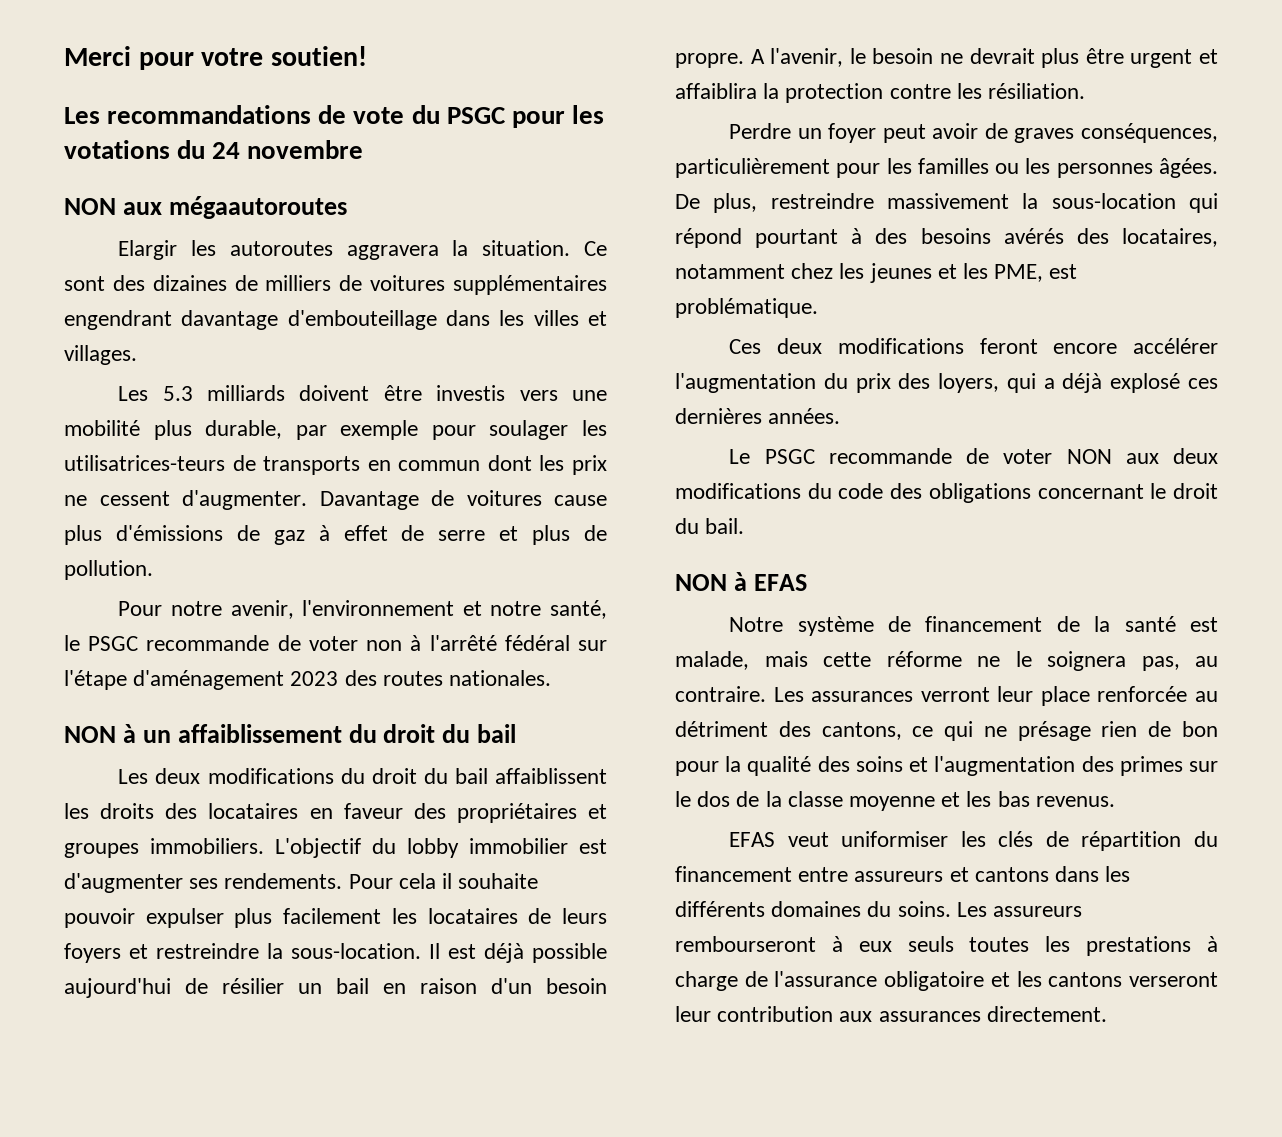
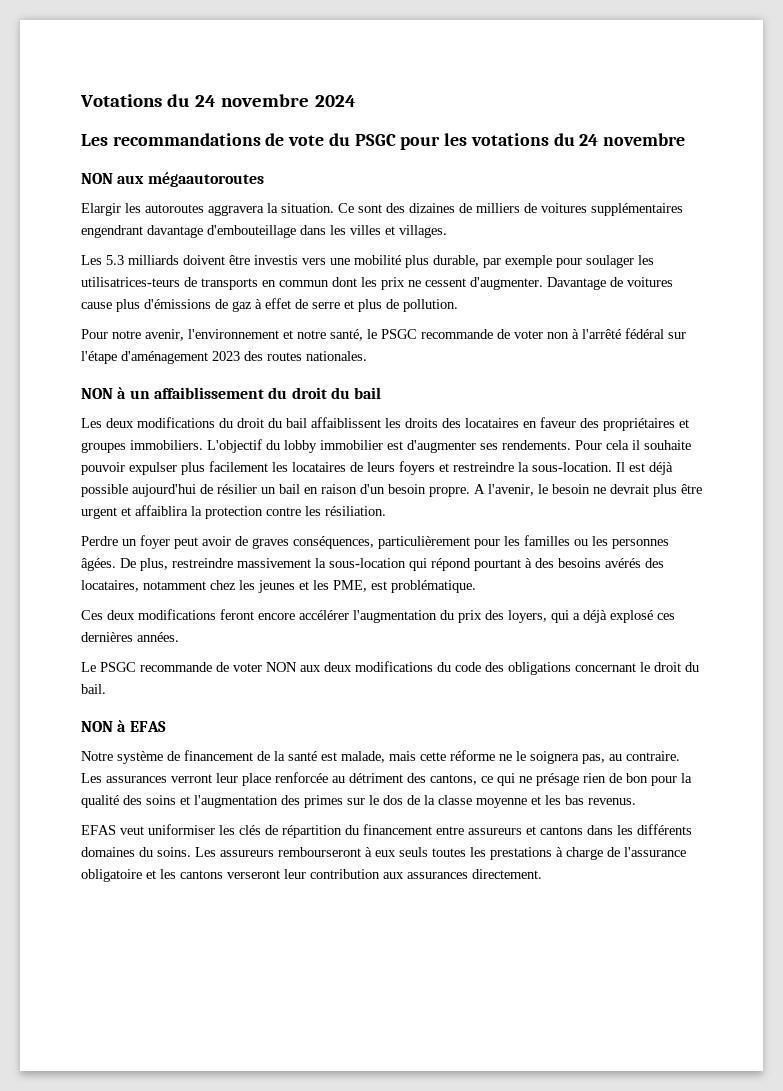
[64,46,367,70] Merci pour votre soutien! -> [80,94,356,107] Votations du 24 novembre 2024

